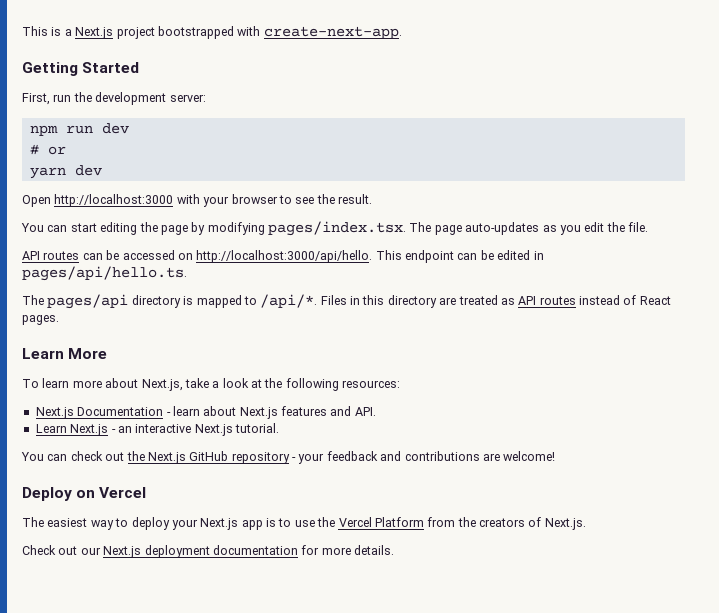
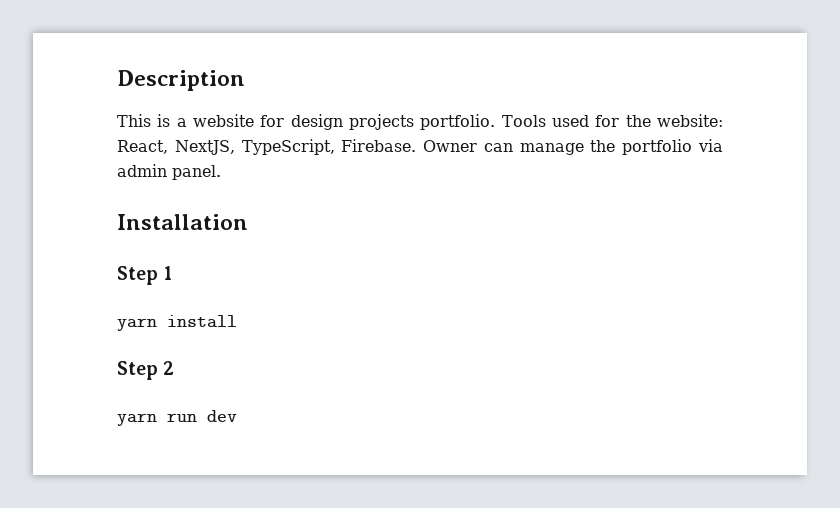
(22, 31) none -> [117,70,245,91] Description //
[75,26,402,39] [22,62,140,76] [22,92,206,105] [29,123,129,136] [29,144,66,155] [29,165,102,179] [22,194,372,207] [21,221,648,236] [22,250,544,263] [22,266,187,281] [22,294,671,309] [22,315,59,325] [22,348,108,359] [22,378,401,391] [35,406,376,419] [35,423,279,436] [21,451,556,464] [22,487,147,501] [22,517,586,530] [22,545,394,558] Next.js project bootstrapped with create-next-app. // Getting Started // First, run the development server: // npm run dev // # or // yarn dev // Open http://localhost:3000 with your browser to see the result. // You can start editing the page by modifying pages/index.tsx. The page auto-updates as you edit the file. // API routes can be accessed on http://localhost:3000/api/hello. This endpoint can be edited in pages/api/hello.ts. // The pages/api directory is mapped to /api/*. Files in this directory are treated as API routes instead of React pages. // Learn More // To learn more about Next.js, take a look at the following resources: // Next.js Documentation - learn about Next.js features and API. // Learn Next.js - an interactive Next.js tutorial. // You can check out the Next.js GitHub repository - your feedback and contributions are welcome! // Deploy on Vercel // The easiest way to deploy your Next.js app is to use the Vercel Platform from the creators of Next.js. // Check out our Next.js deployment documentation for more details. -> [193,114,724,130] [117,139,723,155] [117,164,221,180] [117,214,248,230] [117,266,173,285] [117,315,237,331] [117,361,175,380] [117,410,237,426] website for design projects portfolio. Tools used for the website: React, NextJS, TypeScript, Firebase. Owner can manage the portfolio via admin panel. // Installation // Step 1 // yarn install // Step 2 // yarn run dev

